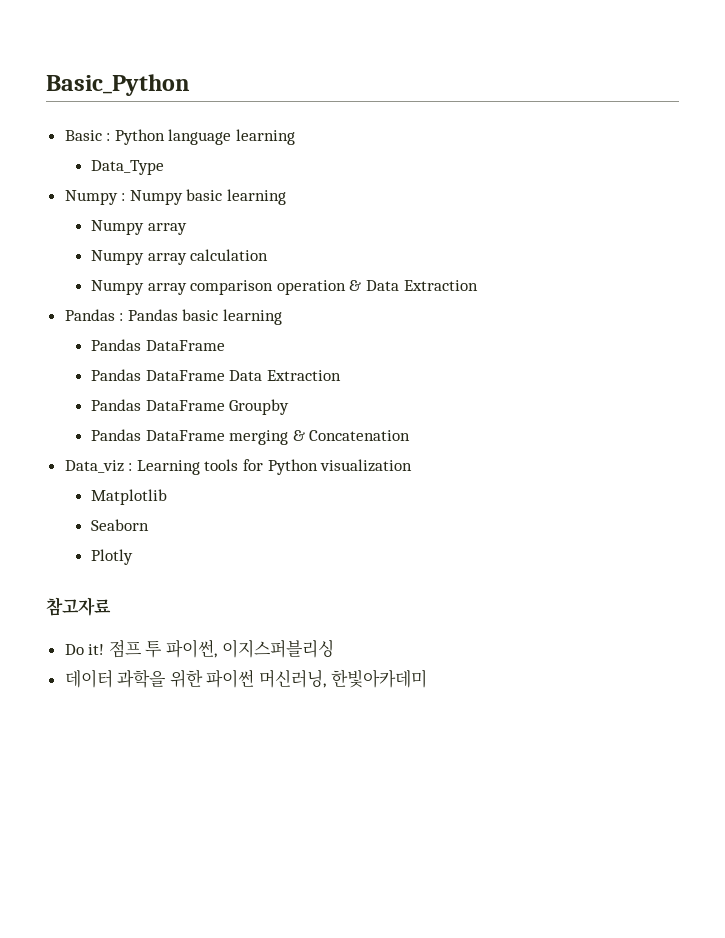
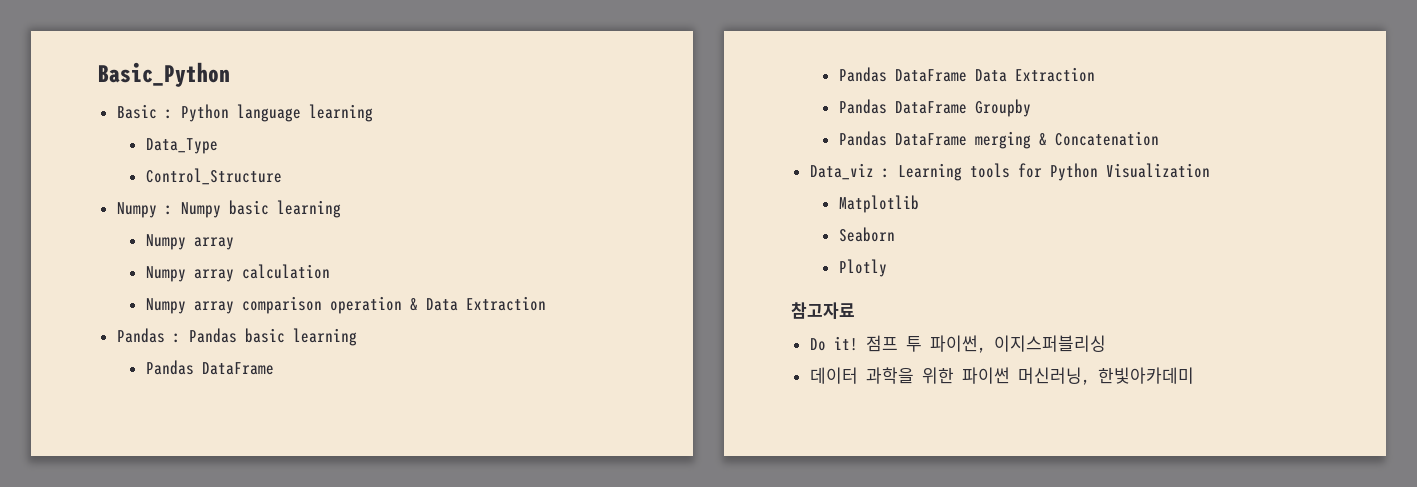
(165, 167) none -> [145,168,282,185] // Control_Structure
[320,459,413,472] visualization -> [1105,163,1210,178] Visualization

